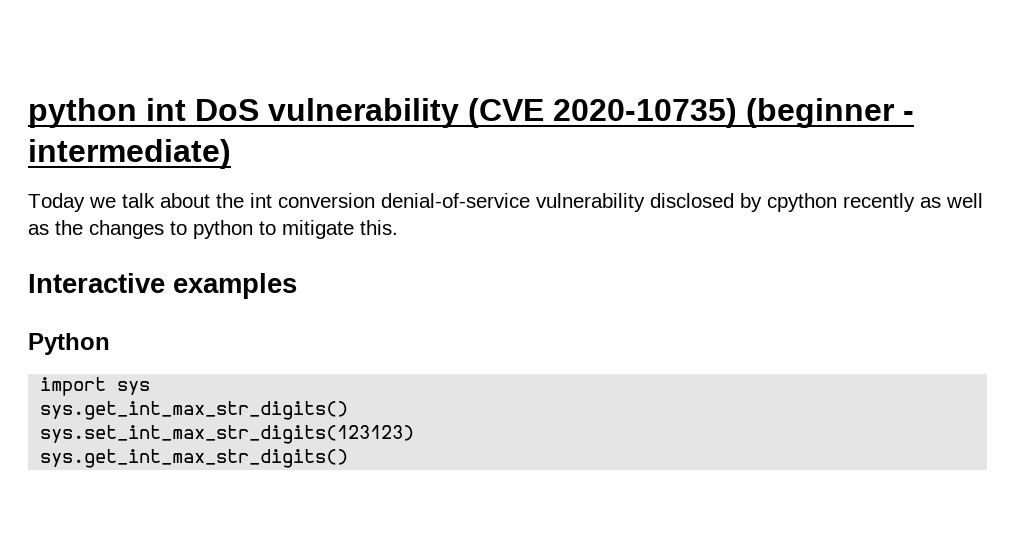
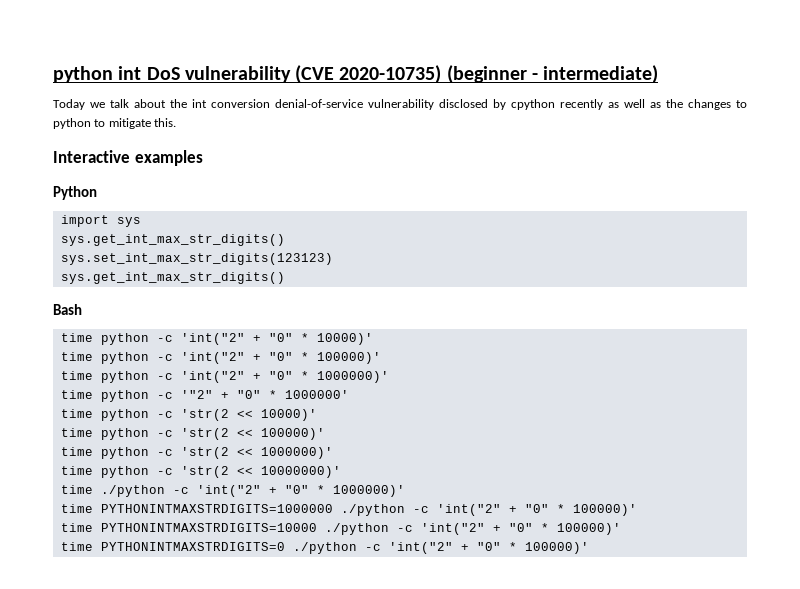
(349, 458) none -> [53,304,82,315] [60,333,373,345] [60,352,381,364] [60,371,389,383] [60,390,349,402] [60,409,317,421] [60,428,325,440] [60,447,333,459] [60,466,341,478] [60,485,405,497] [60,504,637,516] [60,523,621,535] [60,542,589,554] // Bash // time python -c 'int("2" + "0" * 10000)' // time python -c 'int("2" + "0" * 100000)' // time python -c 'int("2" + "0" * 1000000)' // time python -c '"2" + "0" * 1000000' // time python -c 'str(2 << 10000)' // time python -c 'str(2 << 100000)' // time python -c 'str(2 << 1000000)' // time python -c 'str(2 << 10000000)' // time ./python -c 'int("2" + "0" * 1000000)' // time PYTHONINTMAXSTRDIGITS=1000000 ./python -c 'int("2" + "0" * 100000)' // time PYTHONINTMAXSTRDIGITS=10000 ./python -c 'int("2" + "0" * 100000)' // time PYTHONINTMAXSTRDIGITS=0 ./python -c 'int("2" + "0" * 100000)'

